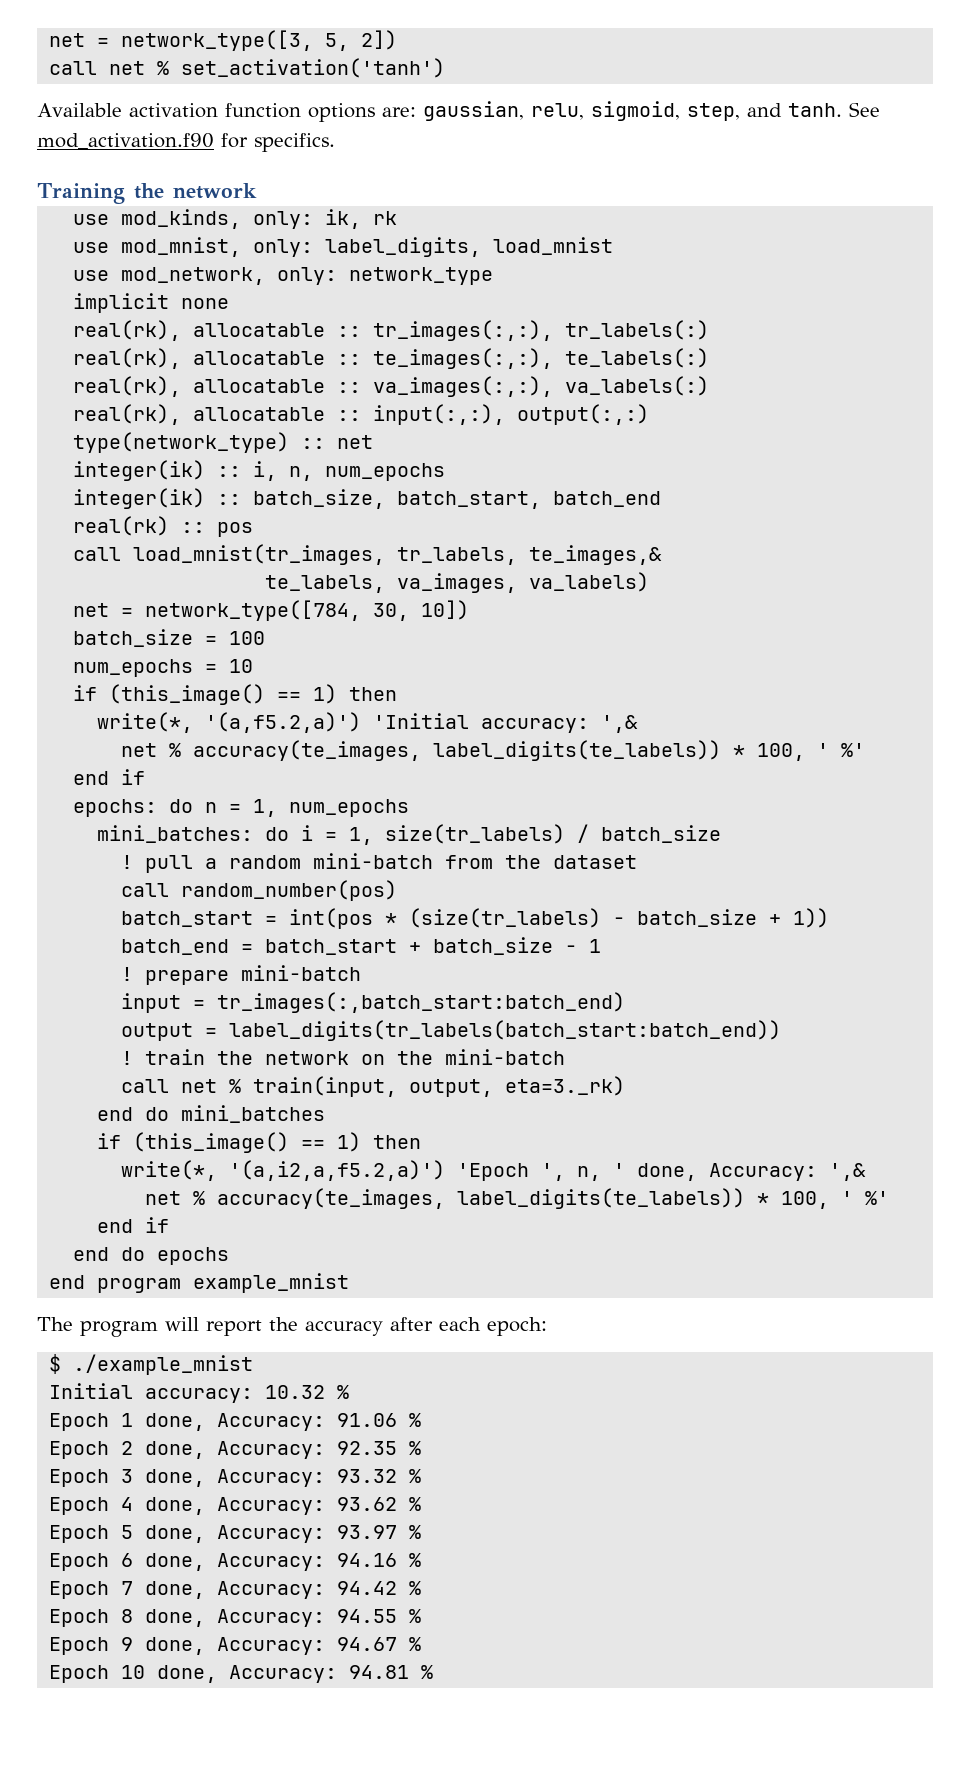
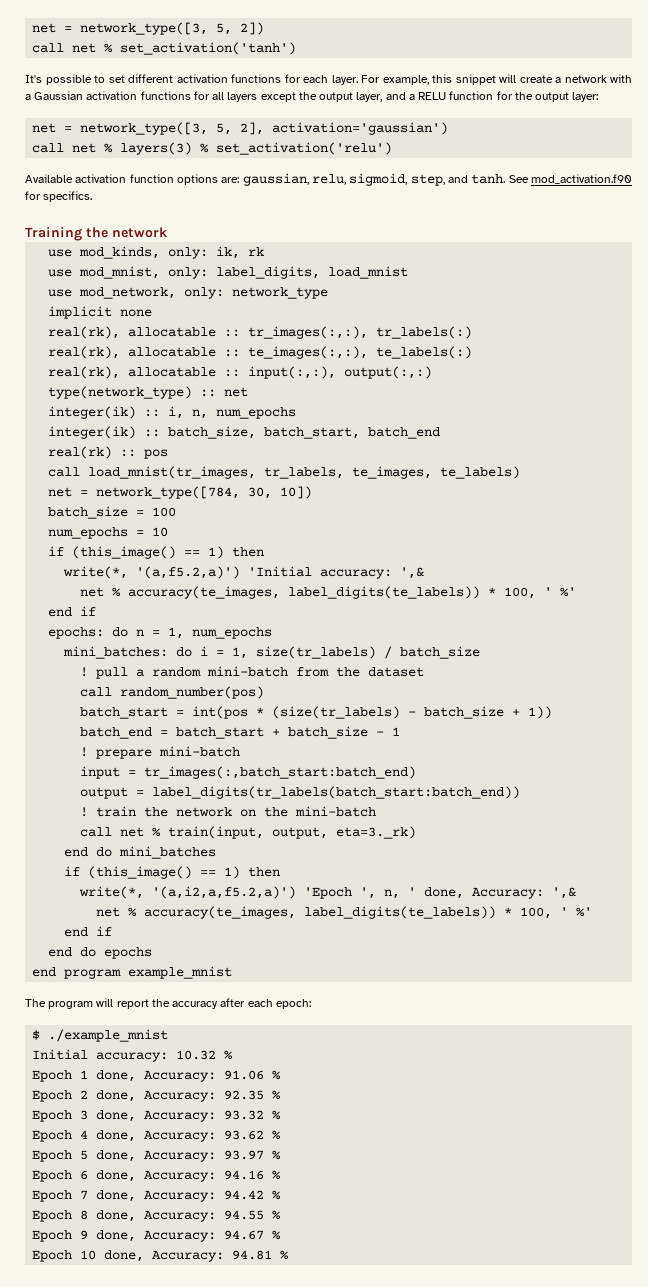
(446, 68) none -> [25,74,632,85] [25,91,599,102] [32,122,449,135] [32,142,393,155] // It's possible to set different activation functions for each layer. For example, this snippet will create a network with a Gaussian activation functions for all layers except the output layer, and a RELU function for the output layer: // net = network_type([3, 5, 2], activation='gaussian') // call net % layers(3) % set_activation('relu')
[73,376,710,397] // real(rk), allocatable :: va_images(:,:), va_labels(:) -> (473, 352) none
[529,545,663,565] [265,572,650,593] te_images,& // te_labels, va_images, va_labels) -> [352,466,521,479] te_images, te_labels)

